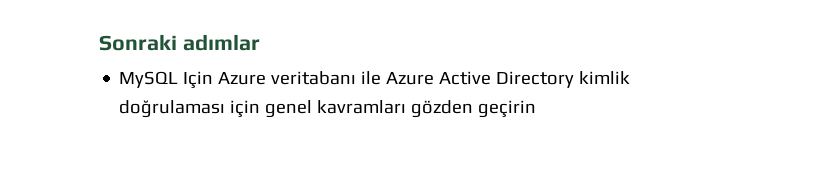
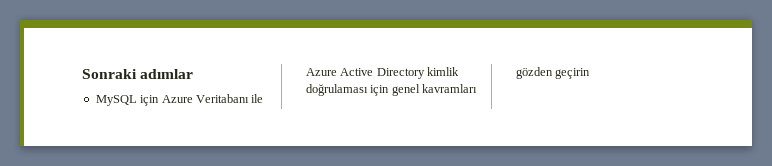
[183,71,357,89] Için Azure veritabanı -> [140,94,249,106] için Azure Veritabanı

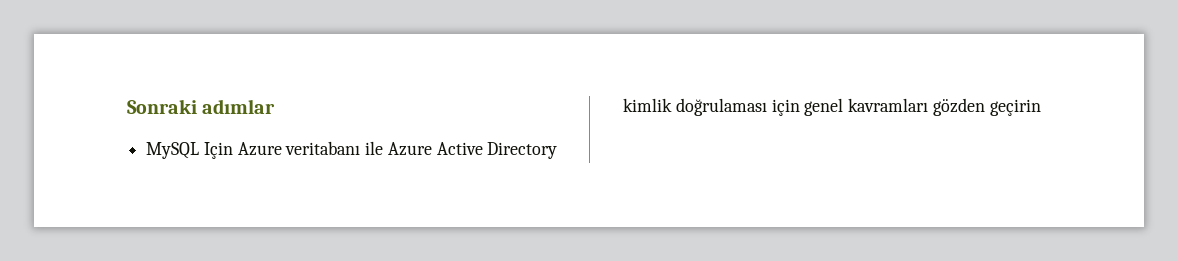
[140,94,249,106] için Azure Veritabanı -> [203,141,361,159] Için Azure veritabanı

